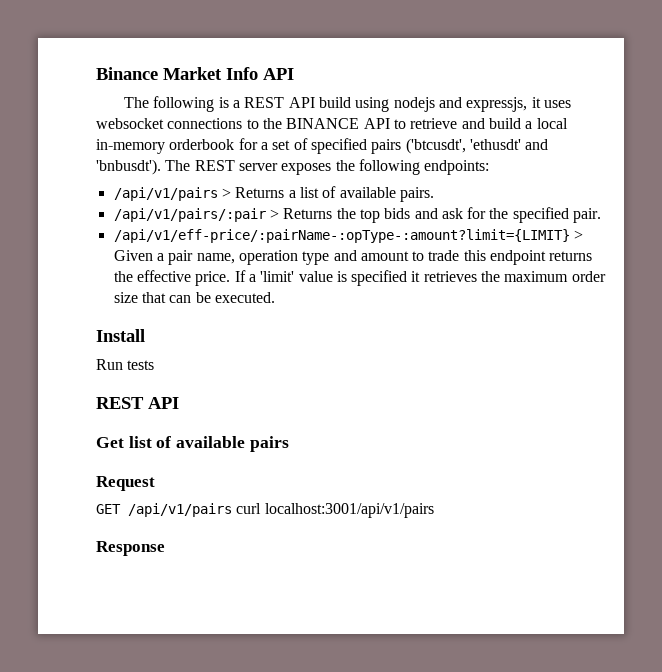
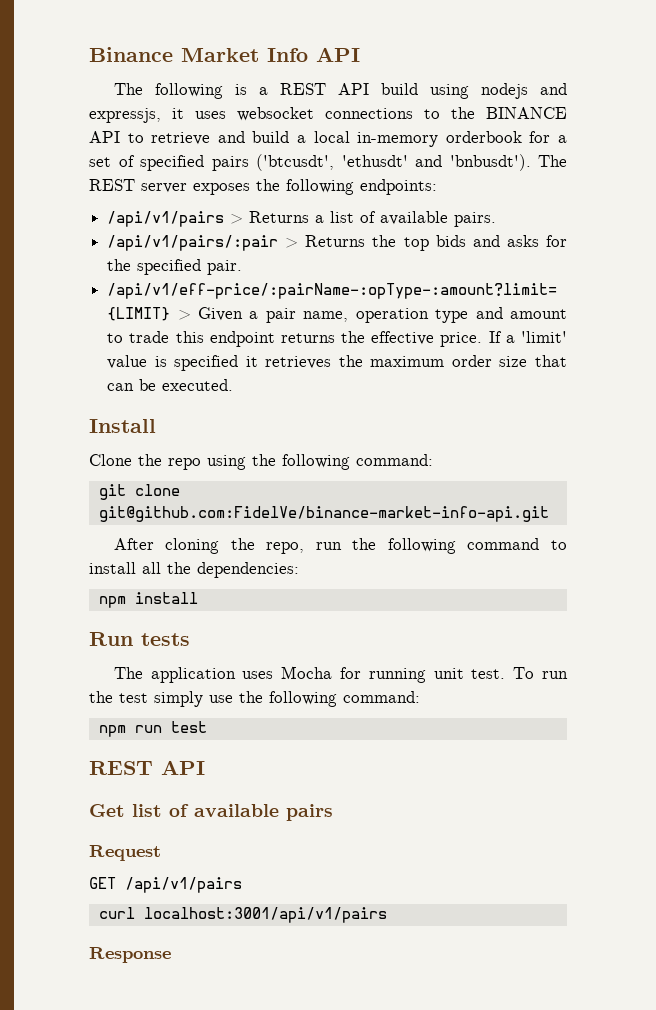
[441,208,463,219] ask -> [506,235,539,247] asks
[96,359,155,370] Run tests -> [89,454,433,470] [98,484,180,500] [98,506,549,522] [113,538,567,554] [89,562,299,578] [98,592,198,608] [89,632,190,646] [113,666,568,683] [89,691,420,707] [98,721,207,737] Clone the repo using the following command: // git clone git@github.com:FidelVe/binance-market-info-api.git // After cloning the repo, run the following command to install all the dependencies: // npm install // Run tests // The application uses Mocha for running unit test. To run the test simply use the following command: // npm run test
(232, 510) none -> (242, 885) //

